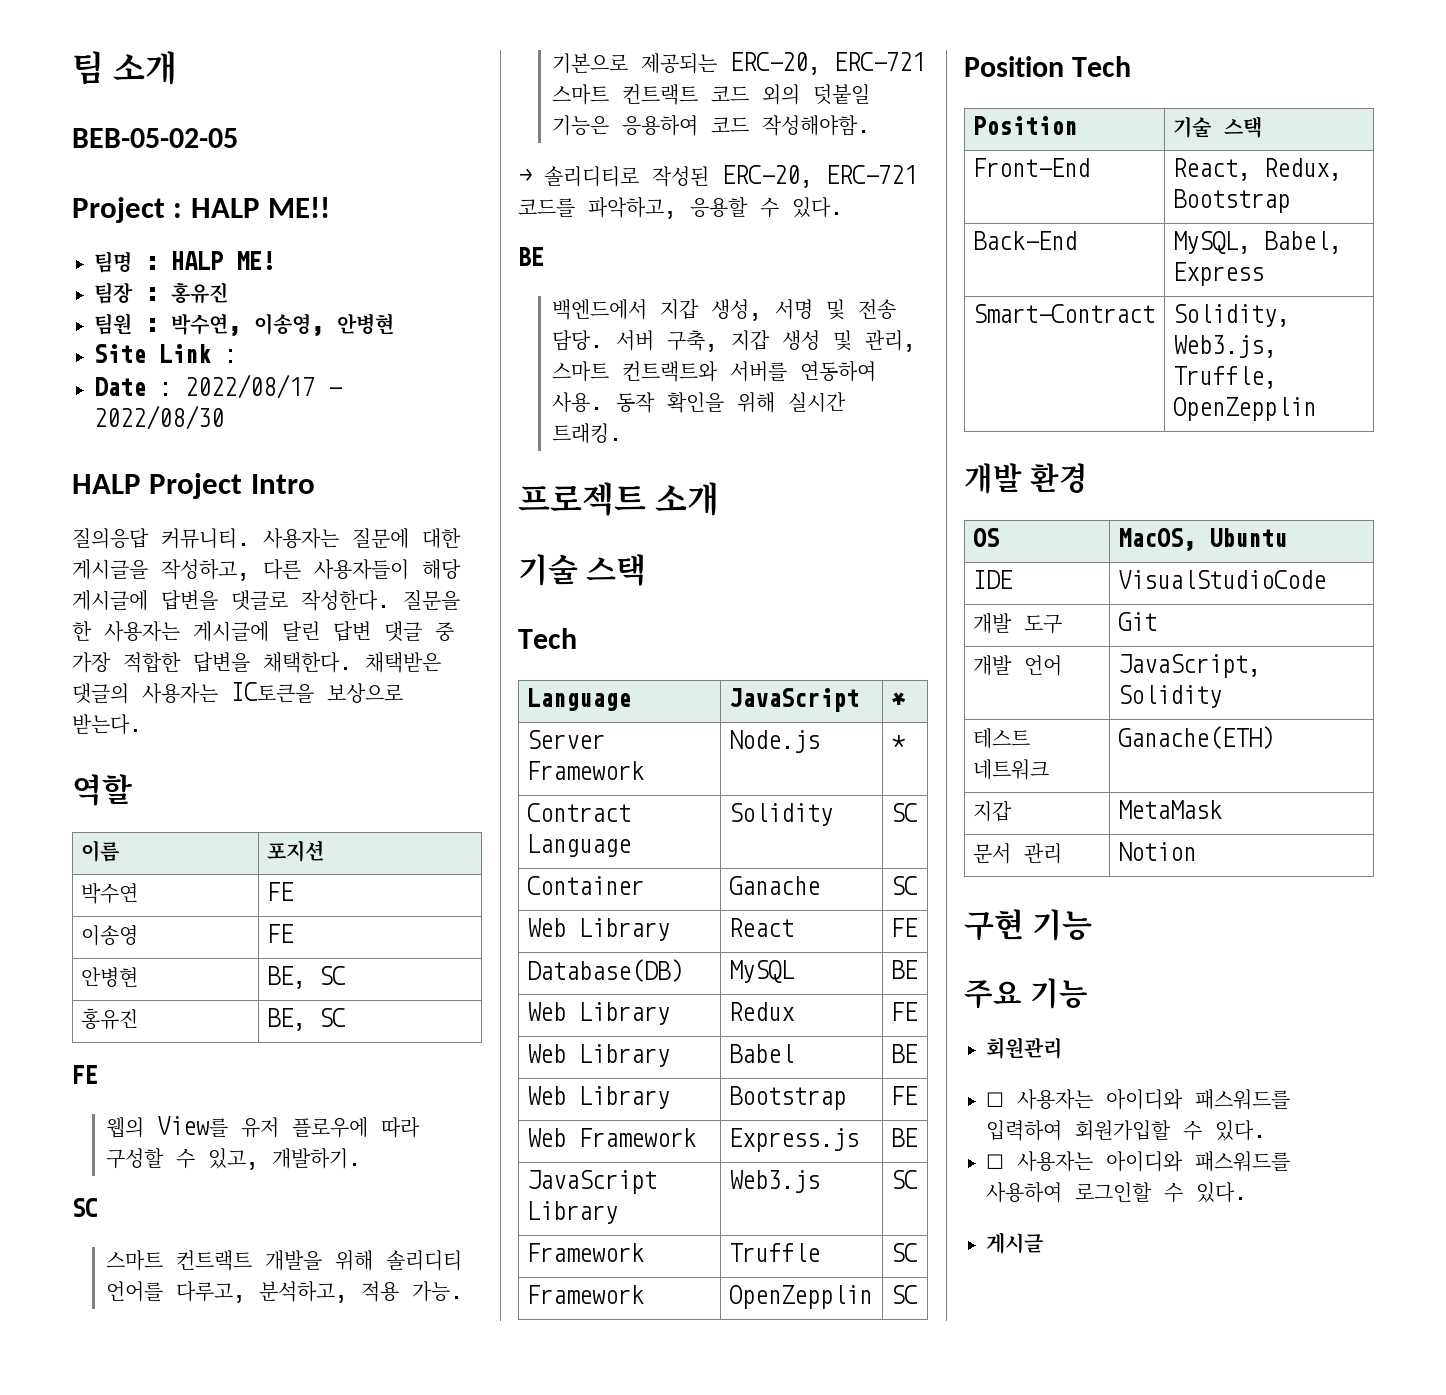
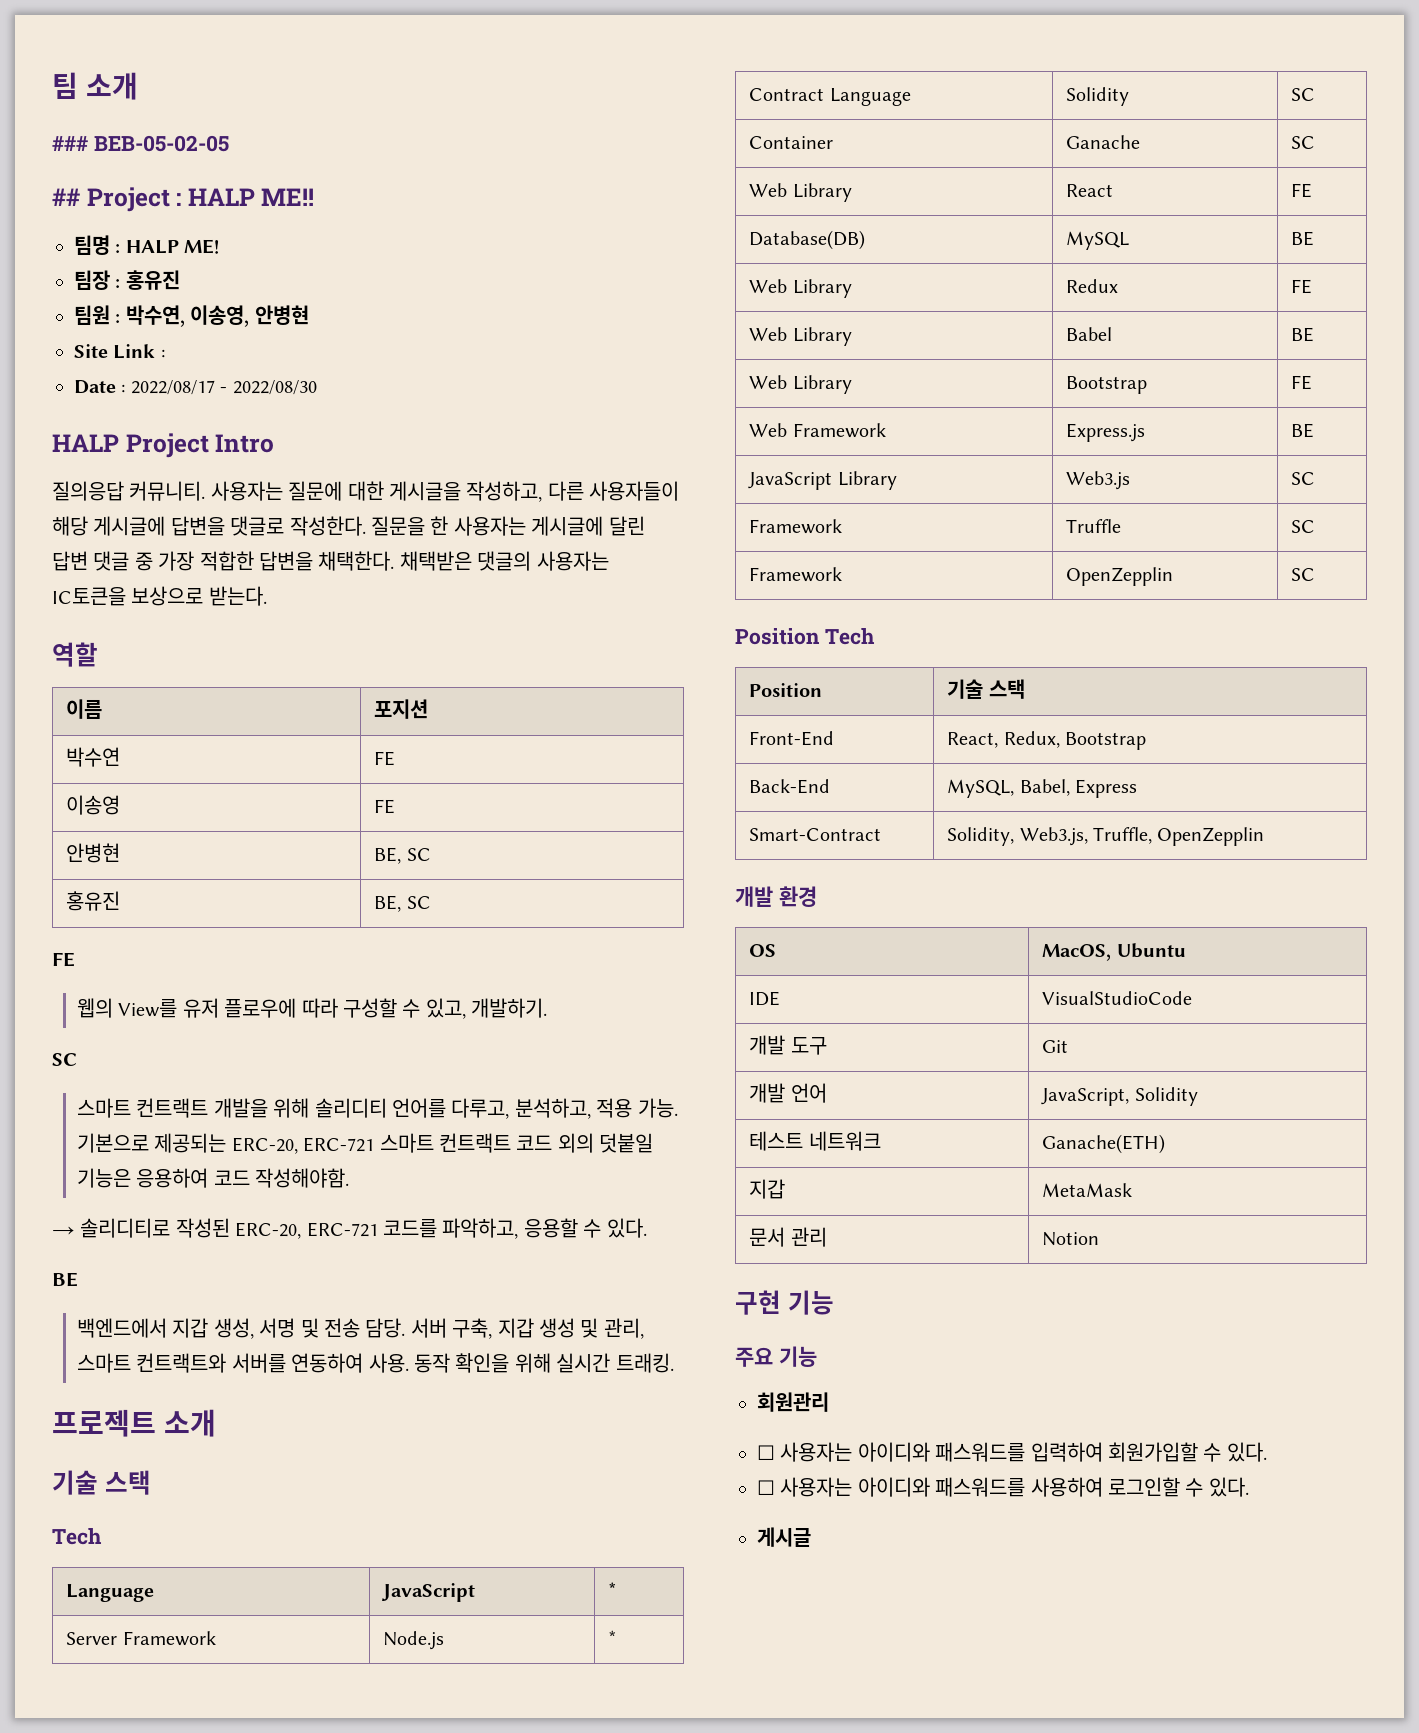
(177, 68) none -> [52,136,88,151] ###
(238, 138) none -> [52,188,80,206] ##

